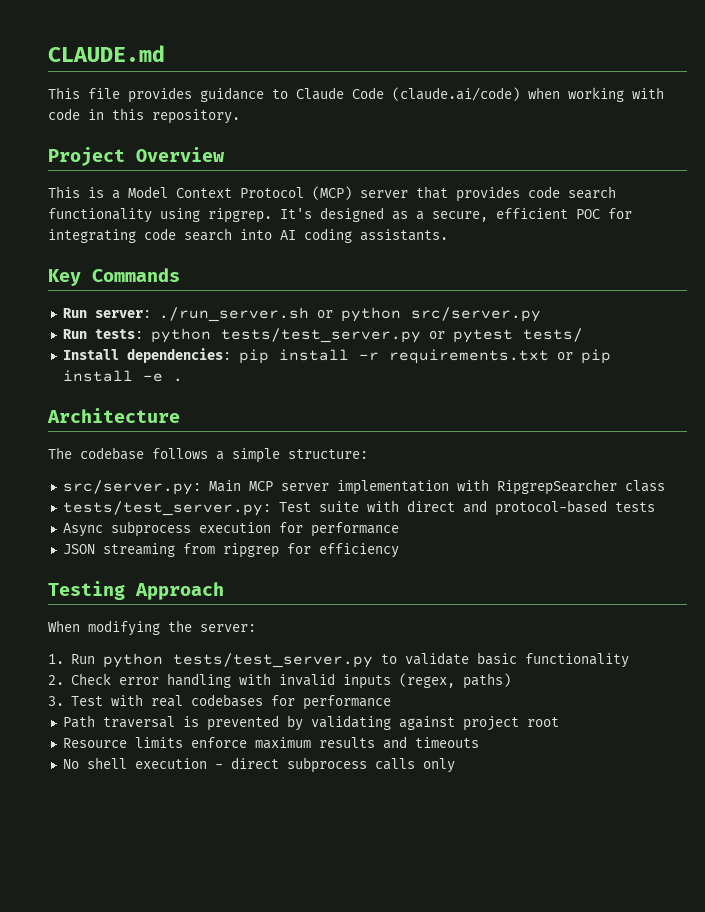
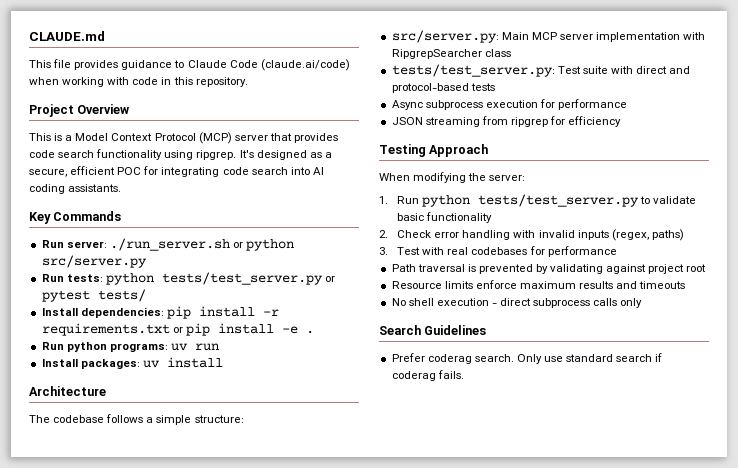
(183, 380) none -> [41,342,219,352] [41,357,223,369] // Run python programs: uv run // Install packages: uv install
(455, 765) none -> [379,325,487,335] [391,353,663,364] [391,370,464,381] // Search Guidelines // Prefer coderag search. Only use standard search if coderag fails.

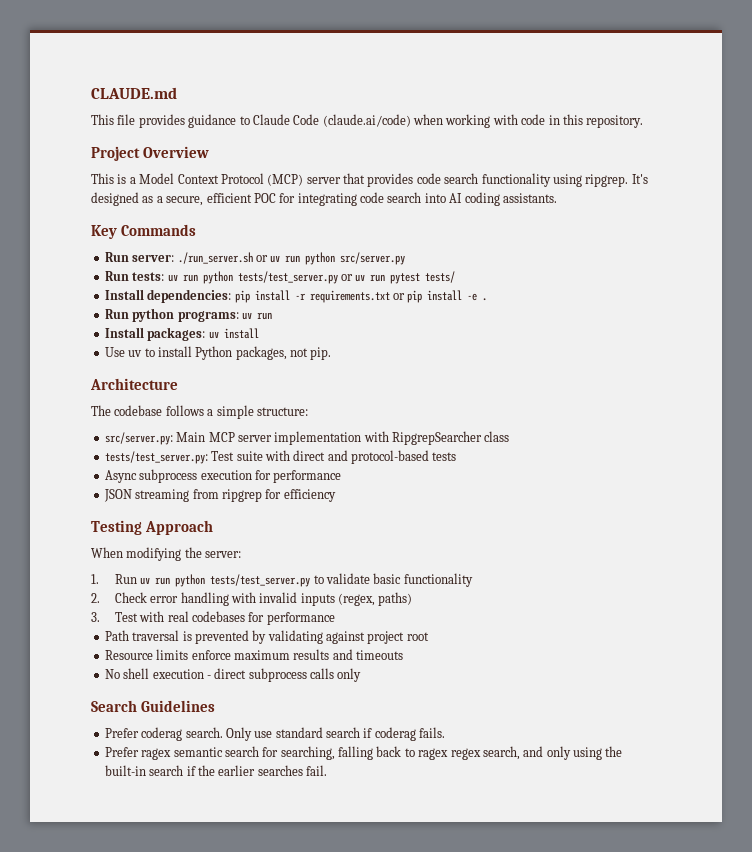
(243, 245) none -> [270,255,301,263] uv run
(103, 278) none -> [167,274,198,282] uv run
(335, 279) none -> [355,274,386,282] uv run
(223, 362) none -> [104,346,332,360] // Use uv to install Python packages, not pip.
(420, 200) none -> [140,577,171,585] uv run
(464, 374) none -> [104,746,623,760] [104,765,327,776] // Prefer ragex semantic search for searching, falling back to ragex regex search, and only using the built-in search if the earlier searches fail.

